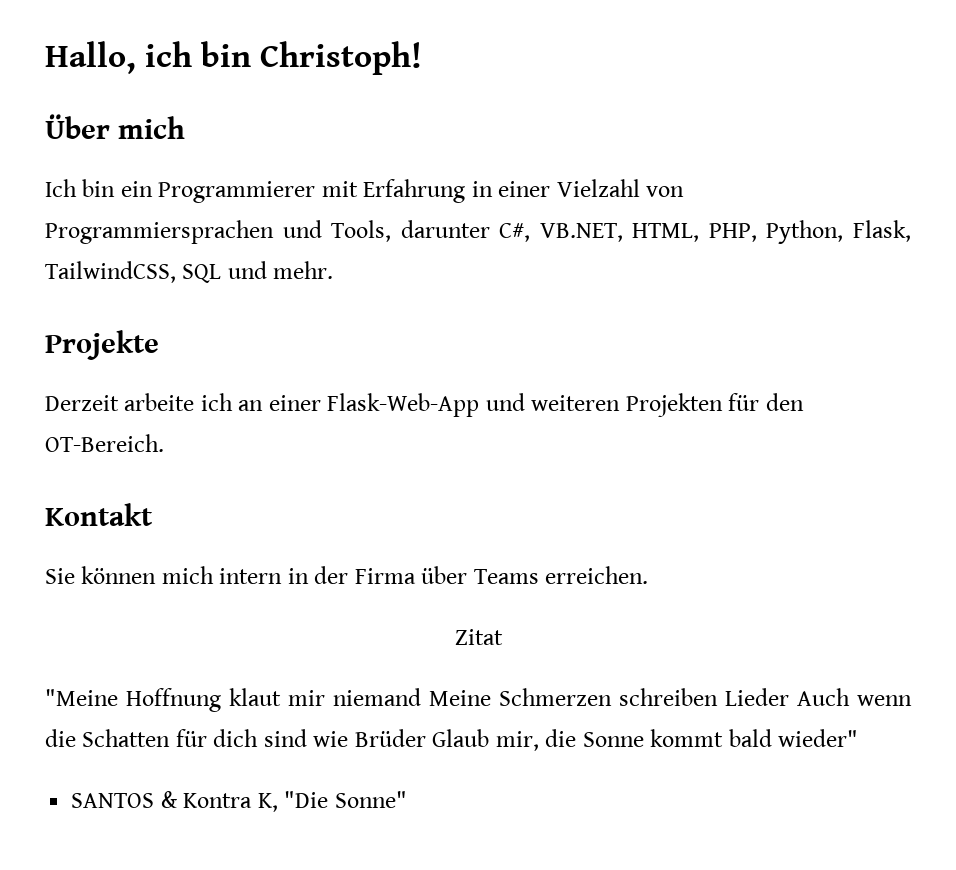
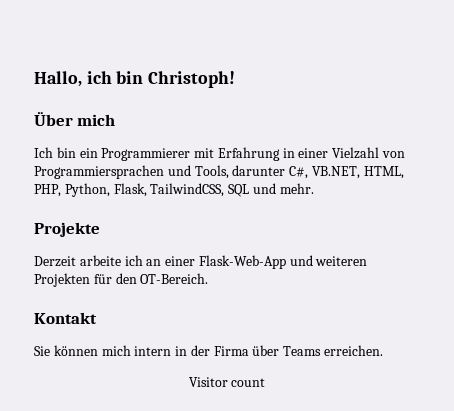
[454,629,503,645] [45,688,912,712] [45,729,859,751] [71,791,407,812] Zitat // "Meine Hoffnung klaut mir niemand Meine Schmerzen schreiben Lieder Auch wenn die Schatten für dich sind wie Brüder Glaub mir, die Sonne kommt bald wieder" // SANTOS & Kontra K, "Die Sonne" -> [188,377,266,387] Visitor count

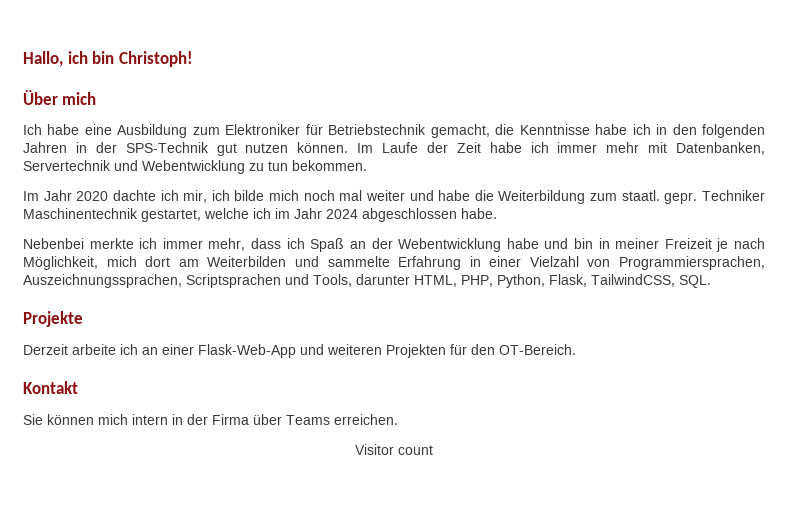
[56,147,215,161] bin ein Programmierer mit -> [47,124,765,138] [23,142,765,156] [23,160,367,174] [23,190,766,204] [23,208,497,222] [23,238,765,252] [23,256,390,270] habe eine Ausbildung zum Elektroniker für Betriebstechnik gemacht, die Kenntnisse habe ich in den folgenden Jahren in der SPS-Technik gut nutzen können. Im Laufe der Zeit habe ich immer mehr mit Datenbanken, Servertechnik und Webentwicklung zu tun bekommen. // Im Jahr 2020 dachte ich mir, ich bilde mich noch mal weiter und habe die Weiterbildung zum staatl. gepr. Techniker Maschinentechnik gestartet, welche ich im Jahr 2024 abgeschlossen habe. // Nebenbei merkte ich immer mehr, dass ich Spaß an der Webentwicklung habe und bin in meiner Freizeit je nach Möglichkeit, mich dort am Weiterbilden und sammelte
[34,165,164,179] Programmiersprachen -> [619,256,765,270] [23,274,281,288] Programmiersprachen, Auszeichnungssprachen, Scriptsprachen
[289,166,360,179] C#, VB.NET, -> (410, 279) none
[228,183,314,197] SQL und mehr. -> [679,275,711,288] SQL.

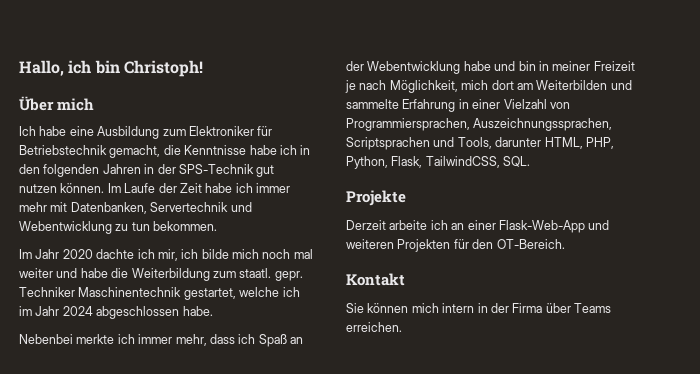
[355,444,433,455] // Visitor count -> (402, 327) none

